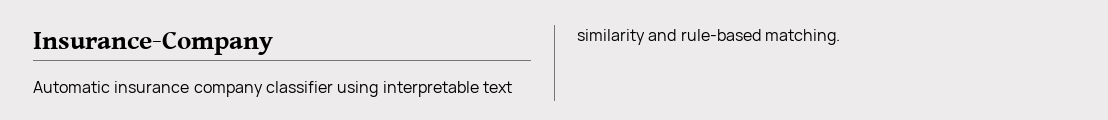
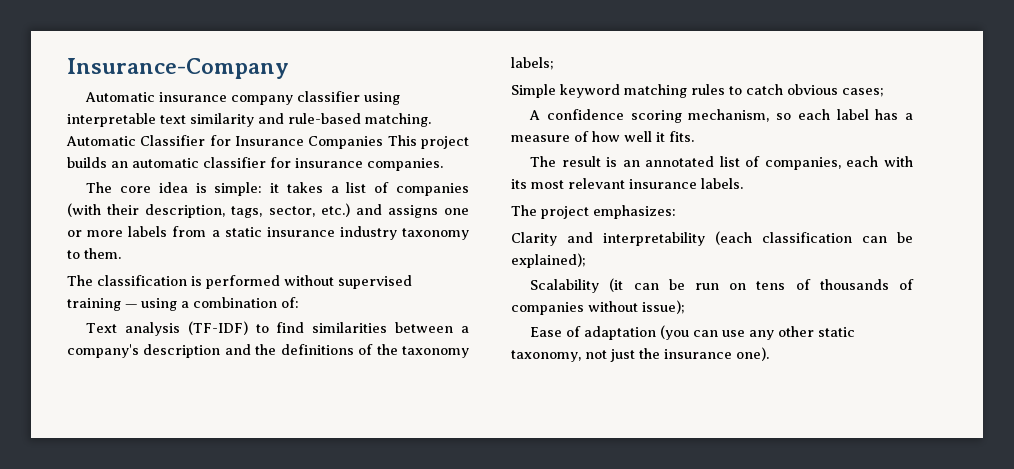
(840, 37) none -> [66,135,469,149] [67,157,443,171] [86,182,470,196] [67,203,469,218] [67,226,469,240] [67,248,121,259] [67,275,412,289] [67,297,299,311] [86,321,469,336] [67,344,469,358] [511,57,554,70] [511,84,884,98] [529,109,914,123] [511,131,694,142] [530,156,913,170] [511,178,743,189] [511,205,676,219] [511,231,913,246] [511,253,586,268] [530,278,914,293] [511,300,685,315] [530,325,856,340] [511,347,769,362] Automatic Classifier for Insurance Companies This project builds an automatic classifier for insurance companies. // The core idea is simple: it takes a list of companies (with their description, tags, sector, etc.) and assigns one or more labels from a static insurance industry taxonomy to them. // The classification is performed without supervised training — using a combination of: // Text analysis (TF-IDF) to find similarities between a company's description and the definitions of the taxonomy labels; // Simple keyword matching rules to catch obvious cases; // A confidence scoring mechanism, so each label has a measure of how well it fits. // The result is an annotated list of companies, each with its most relevant insurance labels. // The project emphasizes: // Clarity and interpretability (each classification can be explained); // Scalability (it can be run on tens of thousands of companies without issue); // Ease of adaptation (you can use any other static taxonomy, not just the insurance one).

